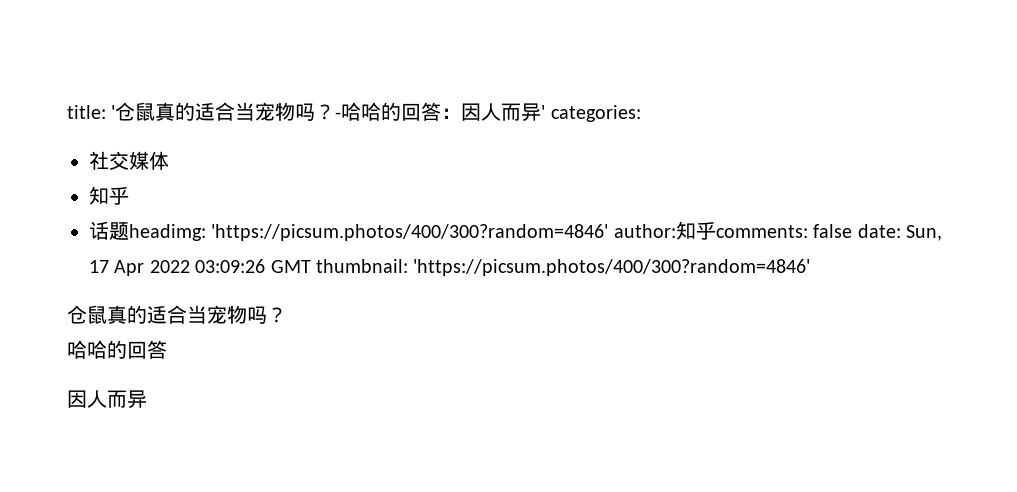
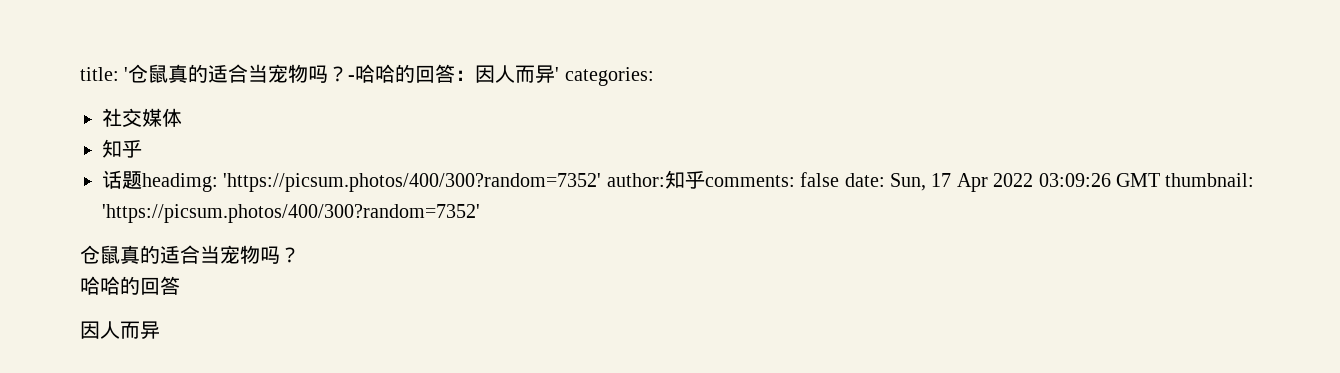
[211,224,609,241] 'https://picsum.photos/400/300?random=4846' -> [223,173,602,192] 'https://picsum.photos/400/300?random=7352'
[413,259,811,276] 'https://picsum.photos/400/300?random=4846' -> [102,204,480,223] 'https://picsum.photos/400/300?random=7352'

